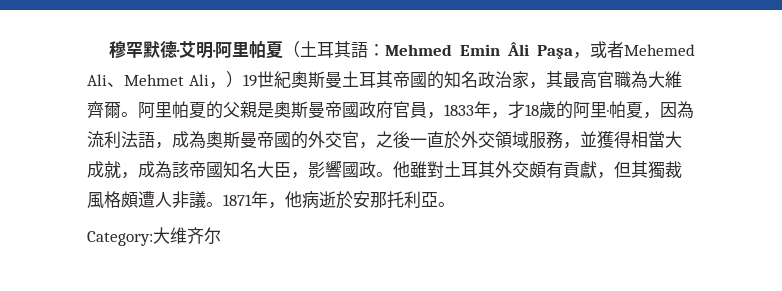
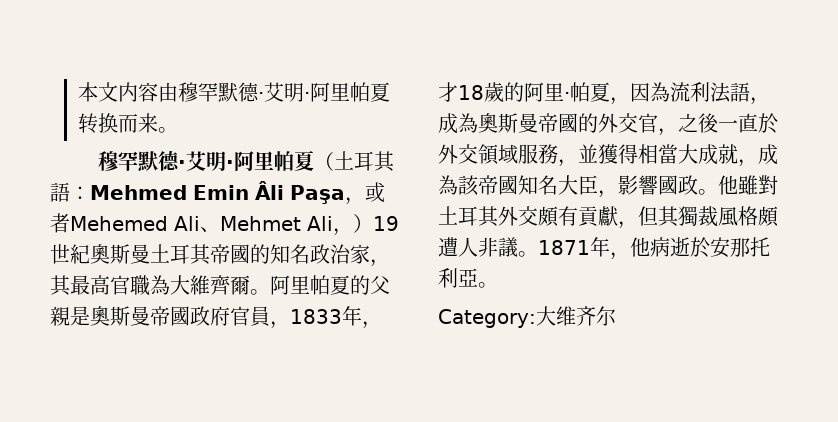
(109, 49) none -> [77,82,390,102] [77,113,178,134] 本文内容由穆罕默德·艾明·阿里帕夏转换而来。 //

